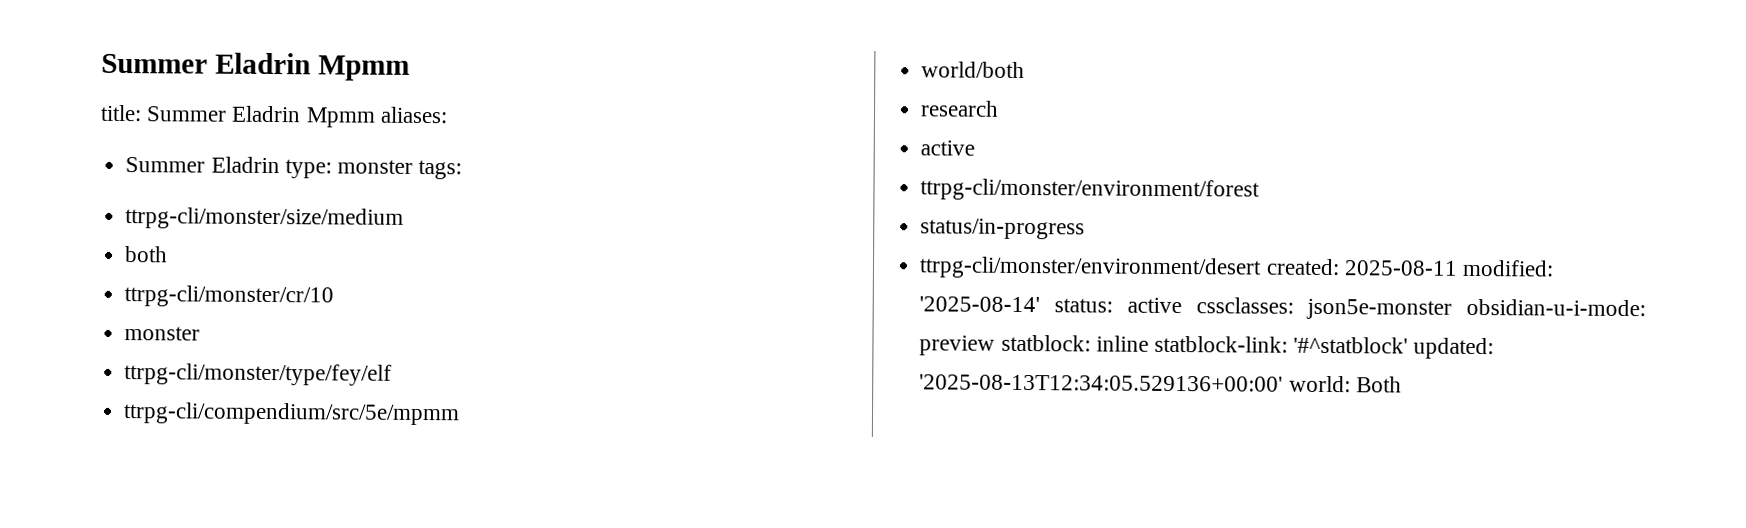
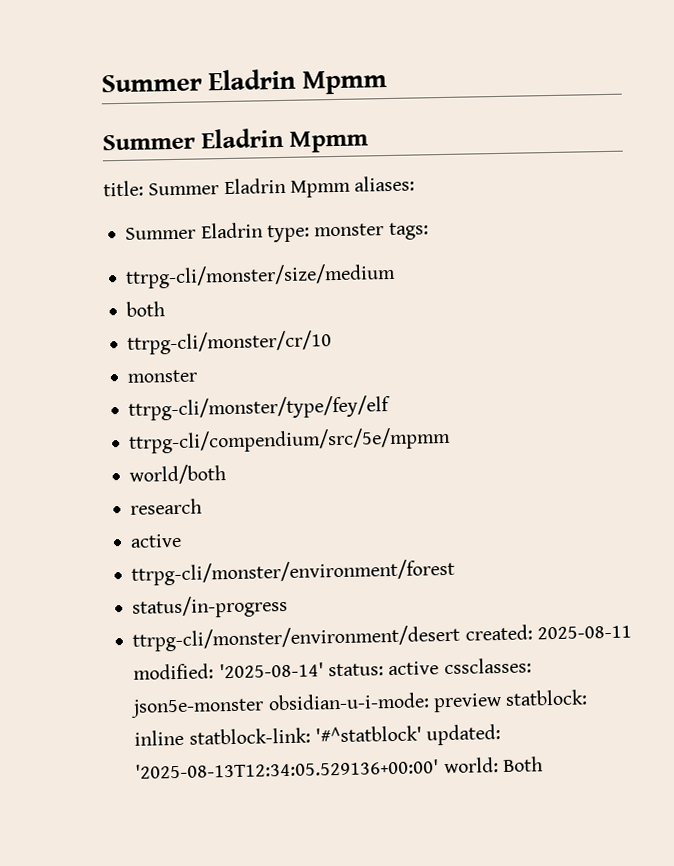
[101,52,410,81] Summer Eladrin Mpmm -> [101,68,388,95] [102,127,370,153] Summer Eladrin Mpmm // Summer Eladrin Mpmm

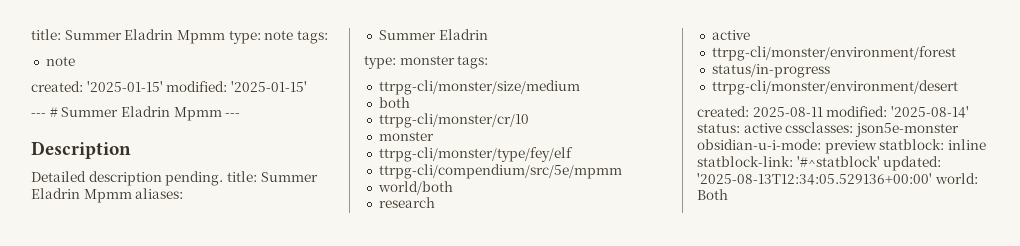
[101,68,388,95] [102,127,370,153] Summer Eladrin Mpmm // Summer Eladrin Mpmm // -> [31,29,328,44] [45,56,75,66] [31,81,307,92] [31,106,241,121] [31,141,131,159] [31,171,224,186] title: Summer Eladrin Mpmm type: note tags: // note // created: '2025-01-15' modified: '2025-01-15' // --- # Summer Eladrin Mpmm --- // Description // Detailed description pending.
(263, 230) none -> (488, 34) //
(461, 638) none -> (958, 87) //

